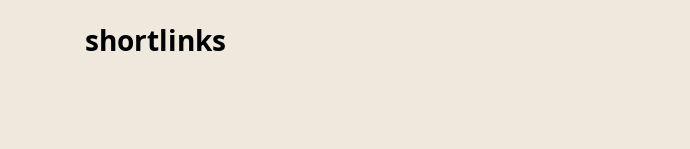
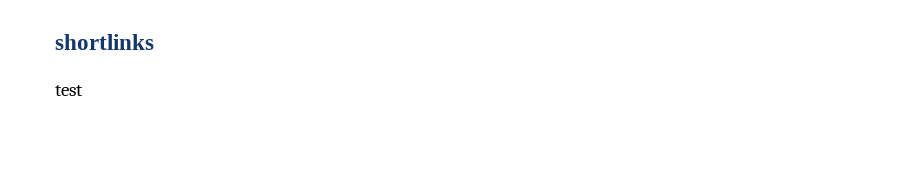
(226, 40) none -> [55,85,83,96] // test

